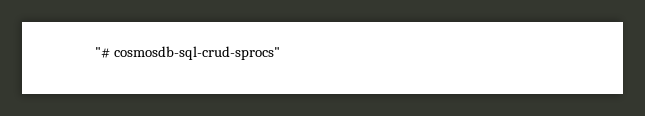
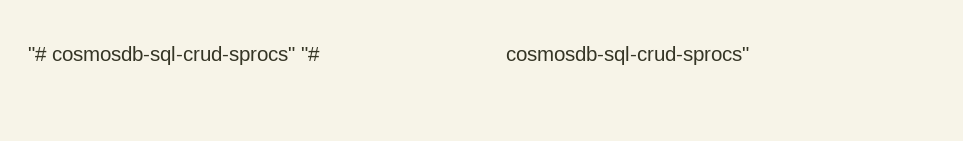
[95,46,280,60] "# cosmosdb-sql-crud-sprocs" -> [28,46,749,65] "# cosmosdb-sql-crud-sprocs" "# cosmosdb-sql-crud-sprocs"

